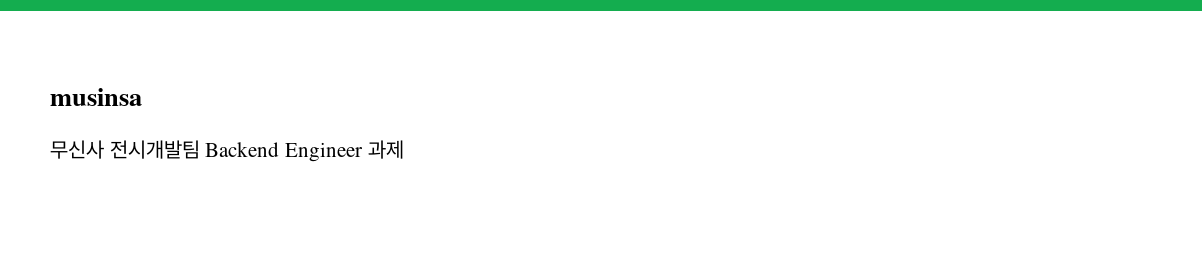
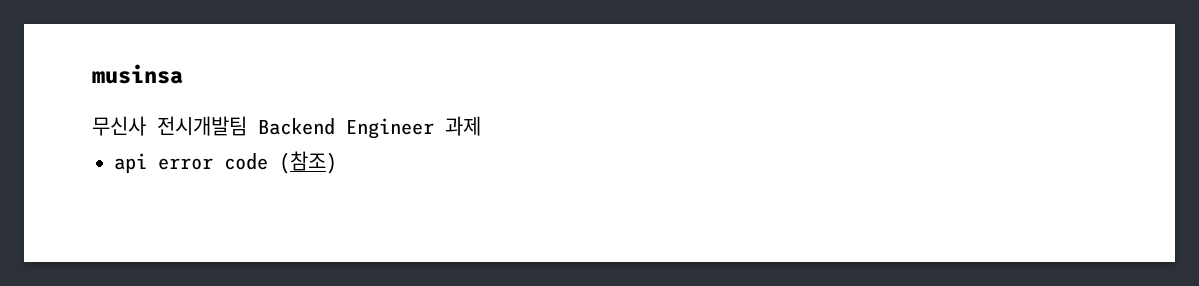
(404, 149) none -> [114,151,337,174] // api error code (참조)

